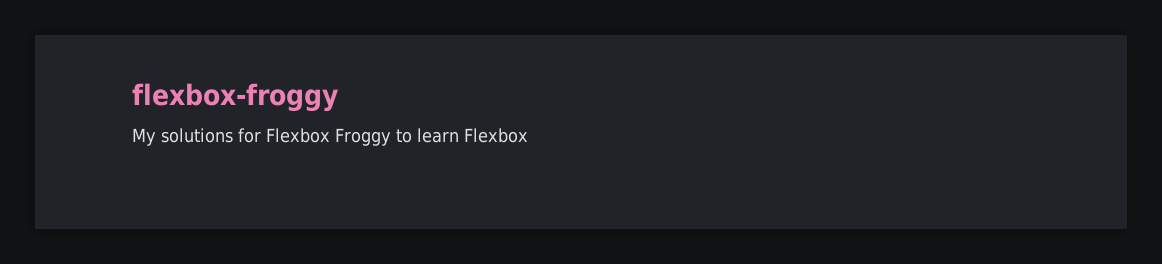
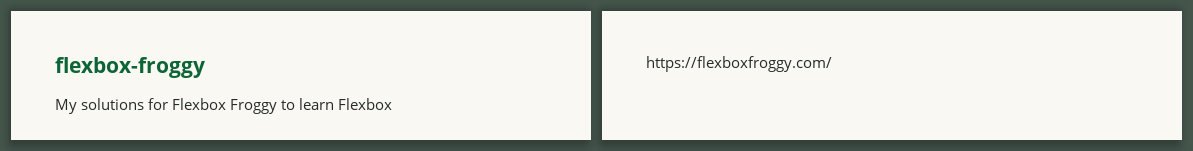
(528, 135) none -> [646,56,832,72] https://flexboxfroggy.com/

